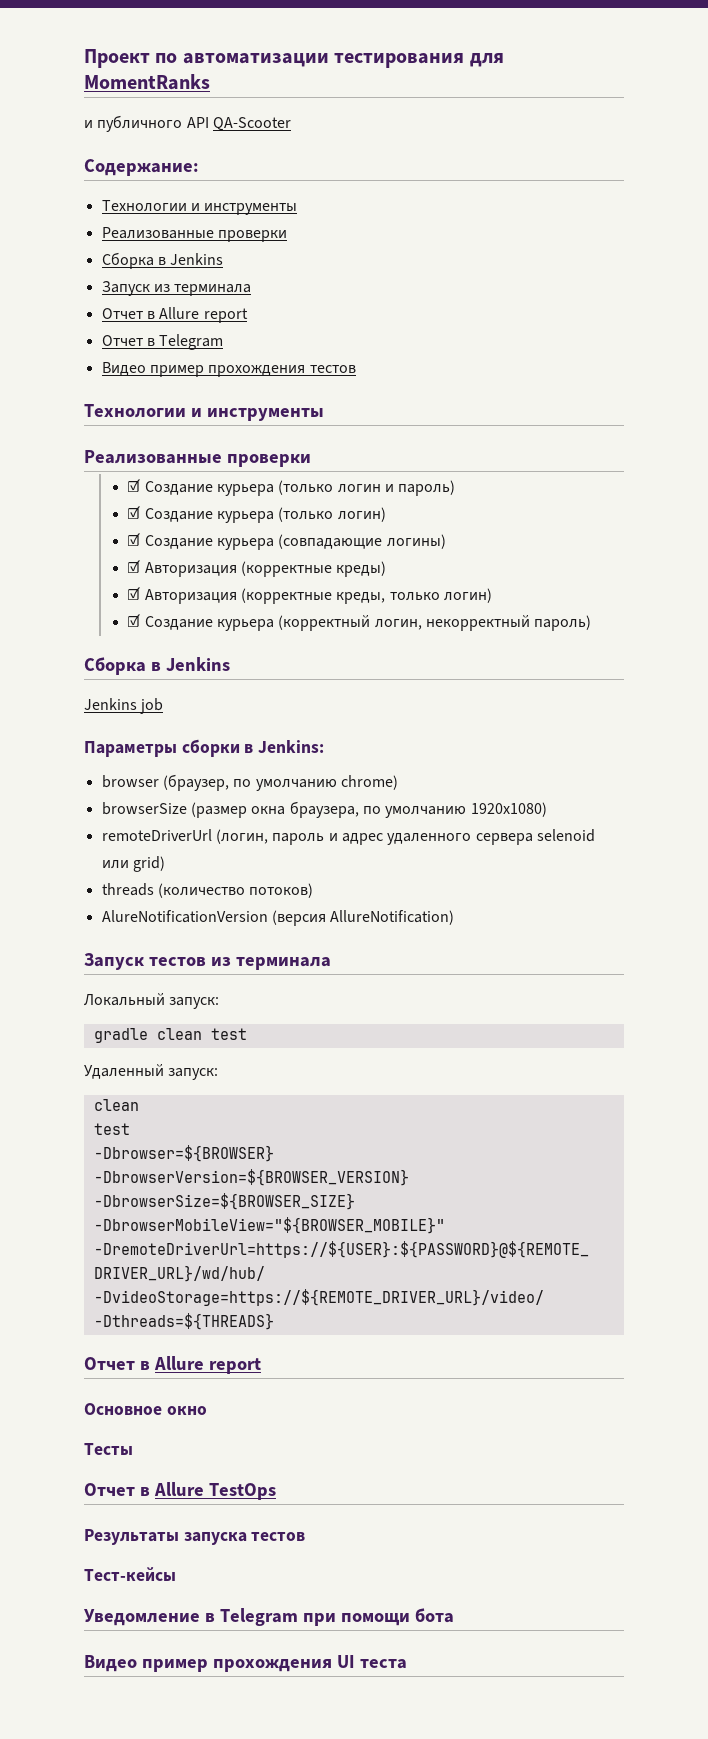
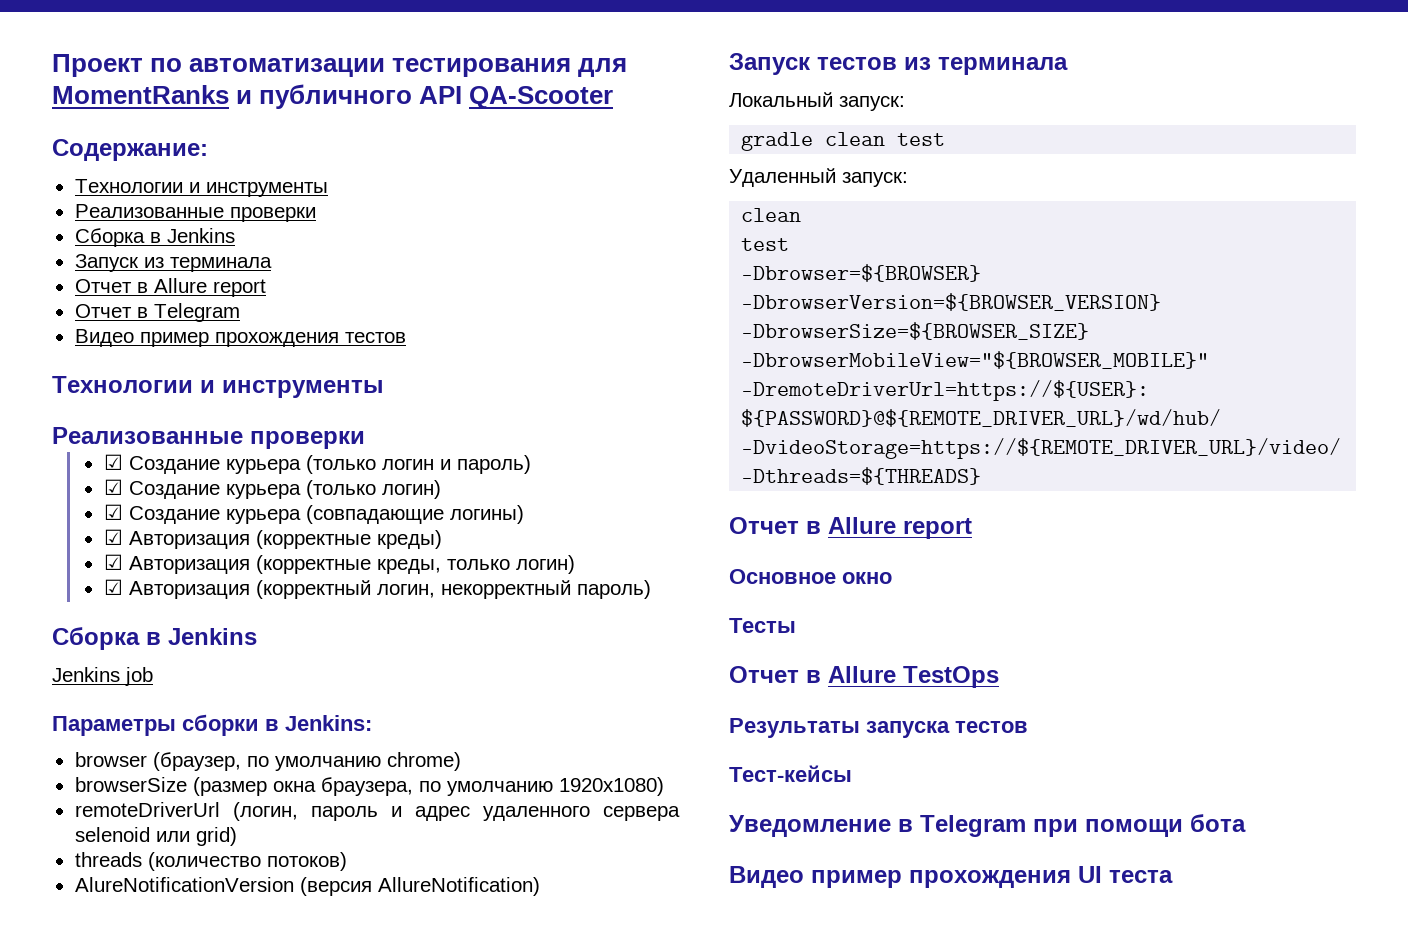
(210, 82) // -> (229, 94) none
[144,616,275,631] Создание курьера -> [128,581,250,599] Авторизация

